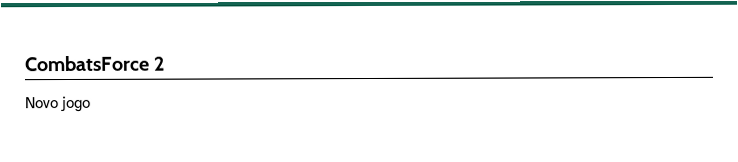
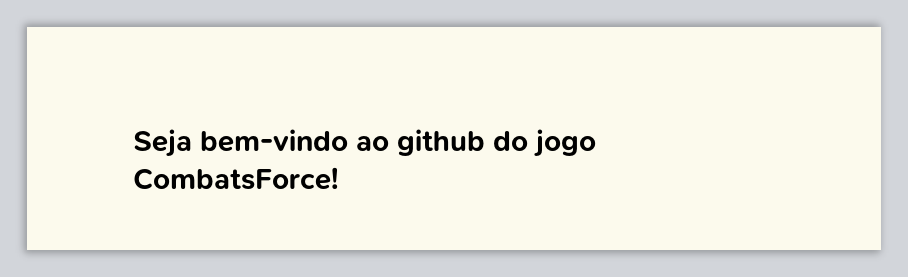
[24,55,166,72] [25,95,91,113] CombatsForce 2 // Novo jogo -> [133,129,596,157] [133,167,339,190] Seja bem-vindo ao github do jogo CombatsForce!

